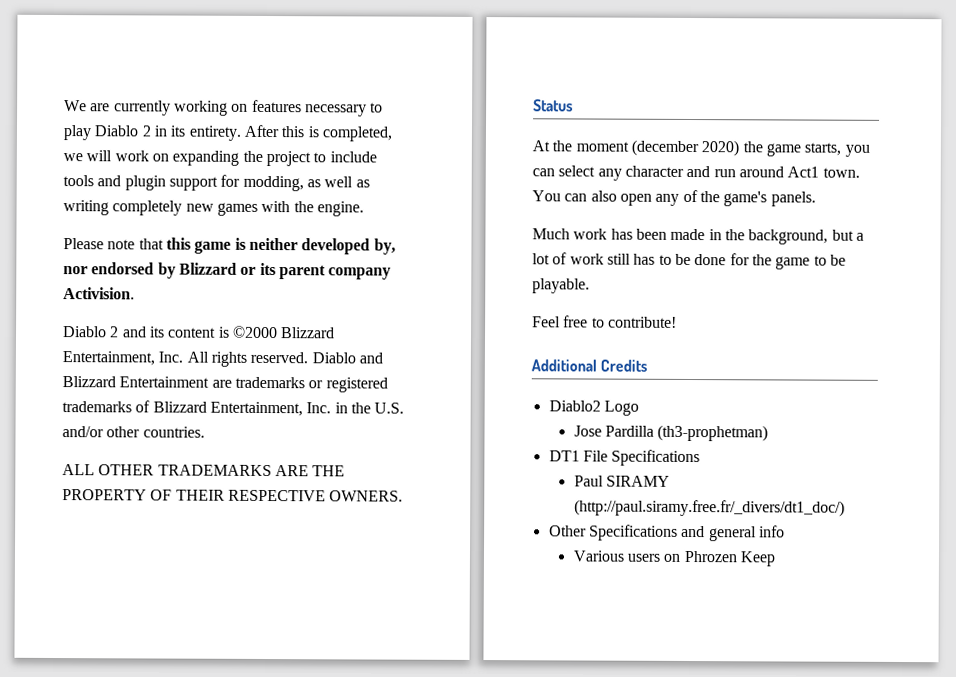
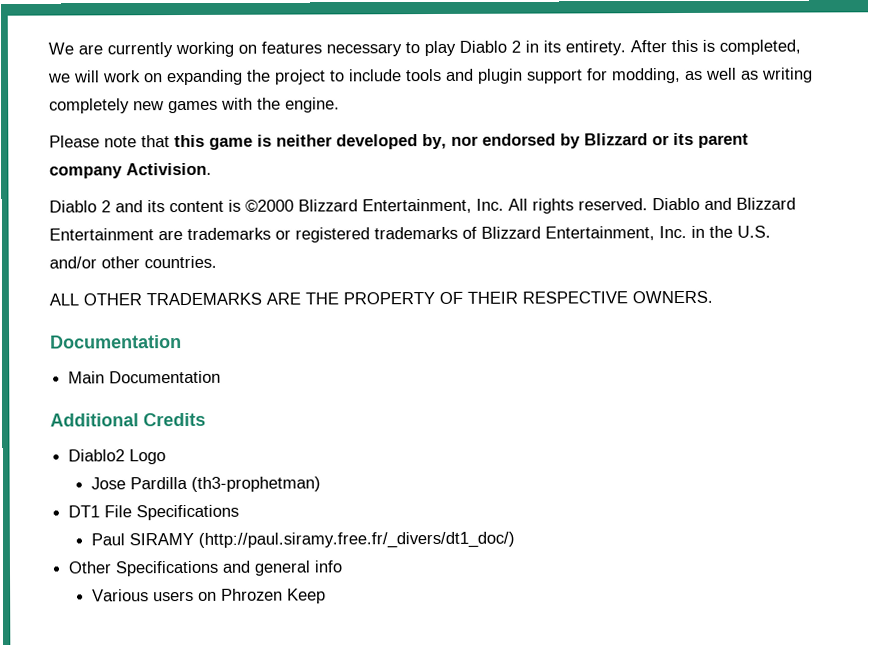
[533,99,573,112] [532,139,870,157] [532,165,860,181] [532,189,816,207] [532,228,864,245] [532,252,846,270] [532,278,590,294] [532,315,677,328] Status // At the moment (december 2020) the game starts, you can select any character and run around Act1 town. You can also open any of the game's panels. // Much work has been made in the background, but a lot of work still has to be done for the game to be playable. // Feel free to contribute! -> [50,335,182,349] [68,370,222,384] Documentation // Main Documentation

